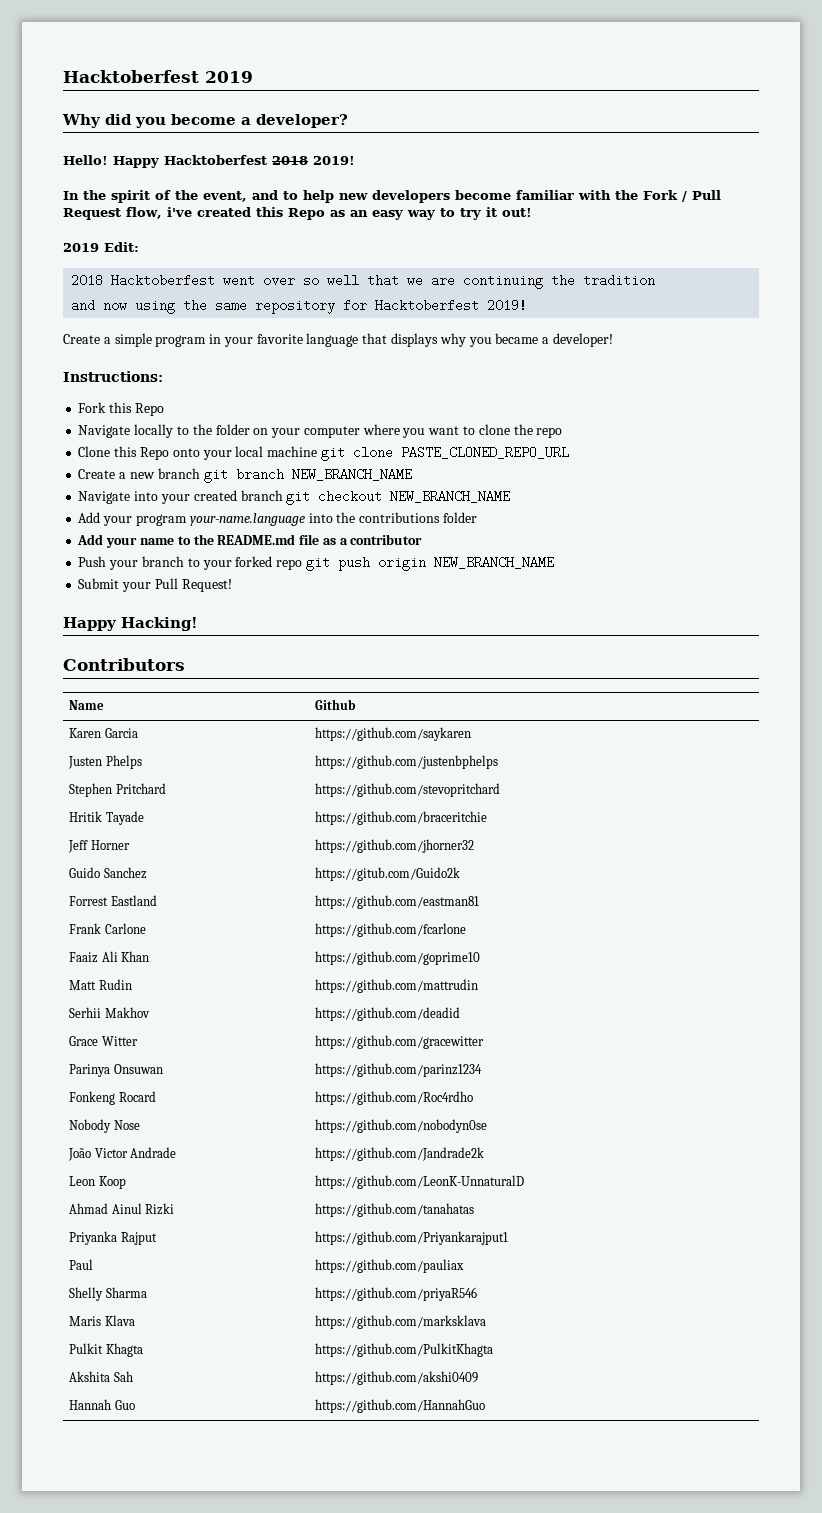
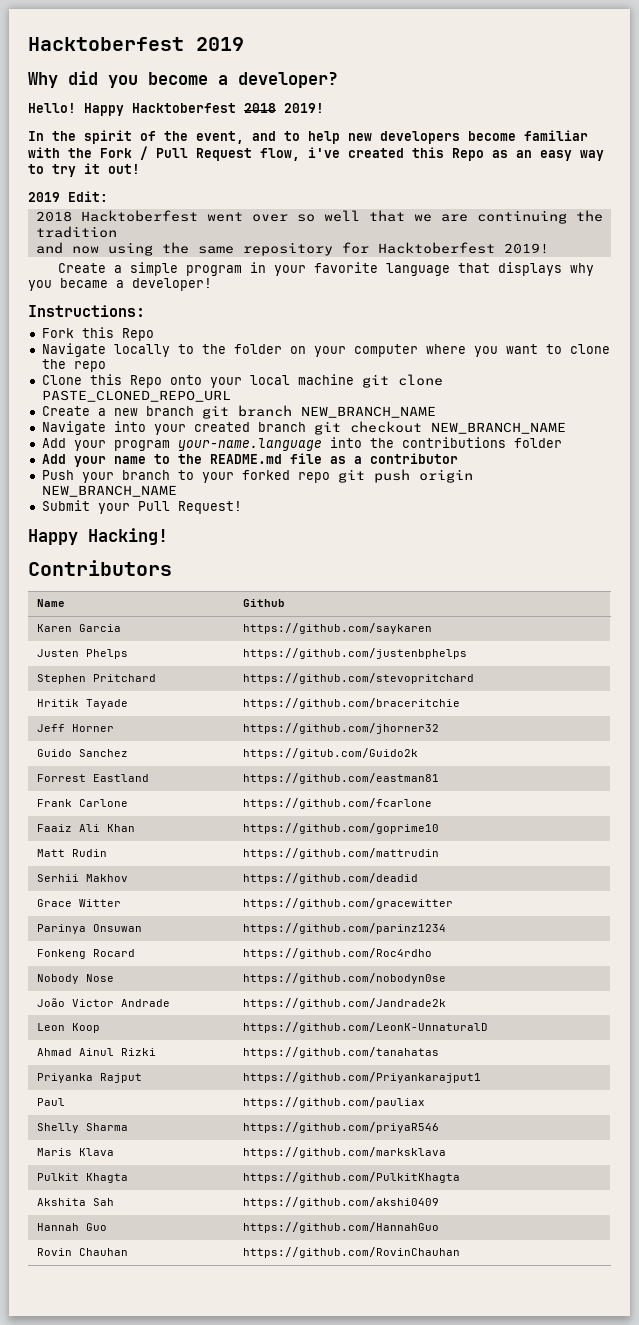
(486, 1406) none -> [36,1248,128,1256] [242,1247,460,1258] // Rovin Chauhan | https://github.com/RovinChauhan

